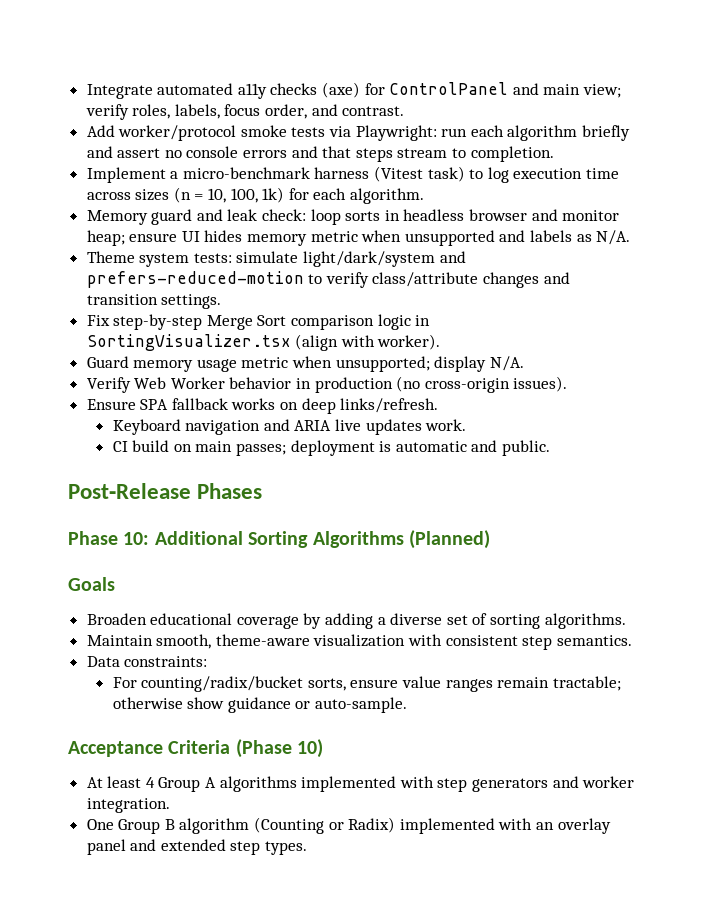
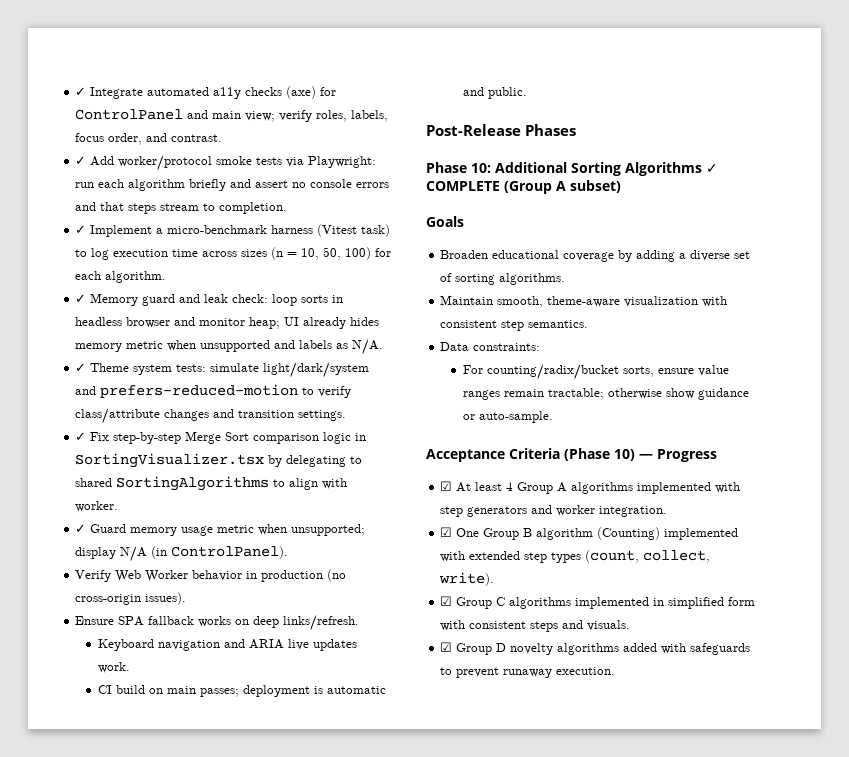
(86, 91) none -> [75,87,87,96] ✓
(405, 111) none -> [75,156,87,165] ✓
(554, 154) none -> [75,225,87,234] ✓
[230,187,285,203] 100, 1k) -> [323,247,372,260] 50, 100)
(425, 196) none -> [75,294,87,303] ✓
[129,231,200,242] ensure UI -> [284,317,347,329] UI already
(631, 237) none -> [75,363,87,372] ✓
(222, 301) none -> [75,432,87,441] ✓
[295,334,441,351] (align with worker). // -> [268,455,363,467] [75,476,348,491] [75,501,119,512] [75,524,87,533] by delegating to shared SortingAlgorithms to align with worker. // ✓
[489,356,524,371] N/A. -> [120,546,289,562] N/A (in ControlPanel).
[409,530,490,549] (Planned) -> [706,164,718,173] [426,180,621,194] ✓ COMPLETE (Group A subset)
(324, 748) // -> [639,449,717,462] [440,481,453,491] — Progress // ☑
(170, 805) none -> [440,527,453,537] ☑
[254,817,611,834] [86,839,308,855] (Counting or Radix) implemented with an overlay panel and extended step types. -> [597,527,739,540] [440,550,711,563] [439,572,495,586] [440,596,756,609] [440,620,631,632] [440,642,751,655] [440,667,616,678] (Counting) implemented with extended step types (count, collect, write). // ☑ Group C algorithms implemented in simplified form with consistent steps and visuals. // ☑ Group D novelty algorithms added with safeguards to prevent runaway execution.

